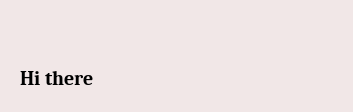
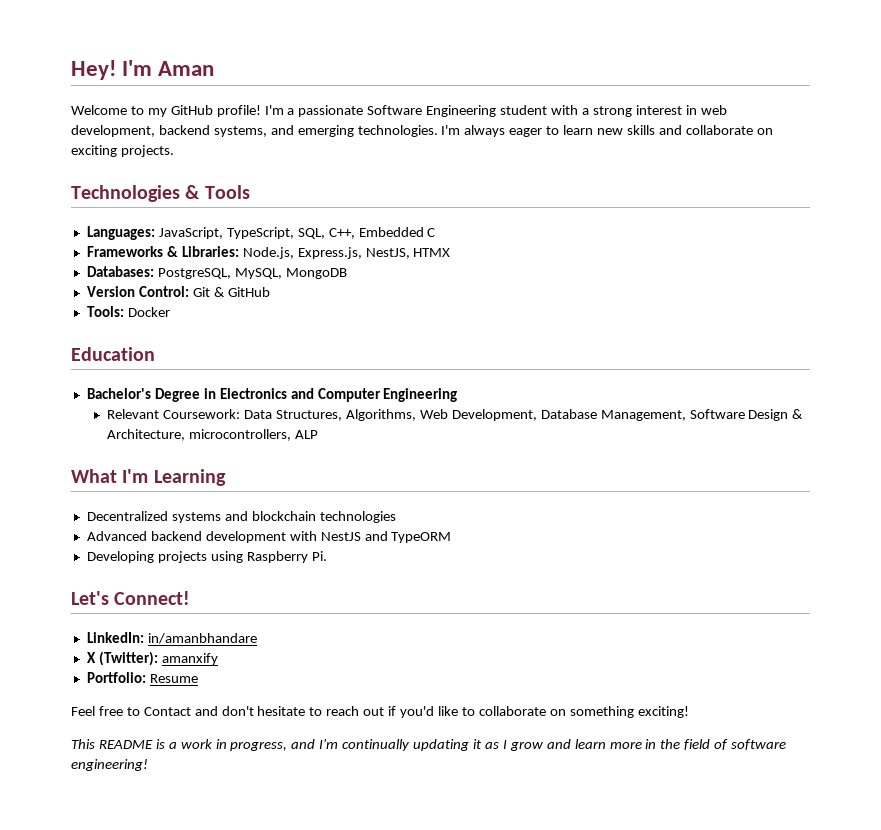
[20,70,94,85] Hi there -> [71,60,215,80] [71,105,727,117] [71,125,773,137] [71,145,174,157] [71,185,250,202] [86,226,436,240] [86,246,451,259] [86,266,347,279] [86,286,270,297] [86,306,170,317] [71,347,155,361] [86,388,458,402] [107,409,804,421] [107,429,319,441] [71,469,226,486] [86,511,396,523] [86,531,452,543] [86,551,327,563] [71,591,191,605] [86,632,257,644] [86,651,218,666] [86,672,198,683] [71,706,689,718] [71,739,787,751] [71,759,148,771] Hey! I'm Aman // Welcome to my GitHub profile! I'm a passionate Software Engineering student with a strong interest in web development, backend systems, and emerging technologies. I'm always eager to learn new skills and collaborate on exciting projects. // Technologies & Tools // Languages: JavaScript, TypeScript, SQL, C++, Embedded C // Frameworks & Libraries: Node.js, Express.js, NestJS, HTMX // Databases: PostgreSQL, MySQL, MongoDB // Version Control: Git & GitHub // Tools: Docker // Education // Bachelor's Degree in Electronics and Computer Engineering // Relevant Coursework: Data Structures, Algorithms, Web Development, Database Management, Software Design & Architecture, microcontrollers, ALP // What I'm Learning // Decentralized systems and blockchain technologies // Advanced backend development with NestJS and TypeORM // Developing projects using Raspberry Pi. // Let's Connect! // LinkedIn: in/amanbhandare // X (Twitter): amanxify // Portfolio: Resume // Feel free to Contact and don't hesitate to reach out if you'd like to collaborate on something exciting! // This README is a work in progress, and I'm continually updating it as I grow and learn more in the field of software engineering!

